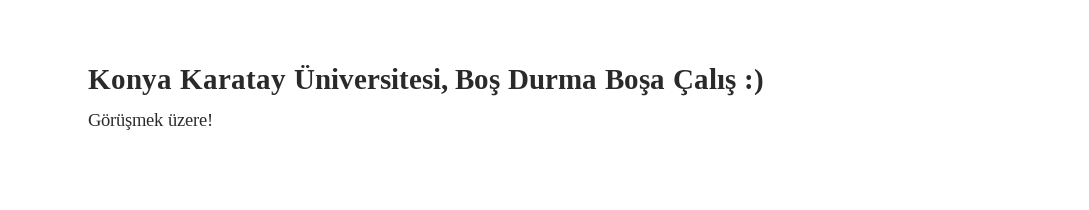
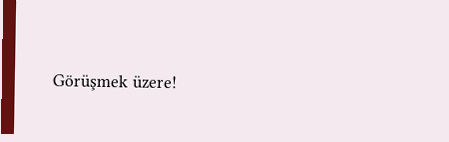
[88,65,764,96] Konya Karatay Üniversitesi, Boş Durma Boşa Çalış :) // -> (52, 83) none

